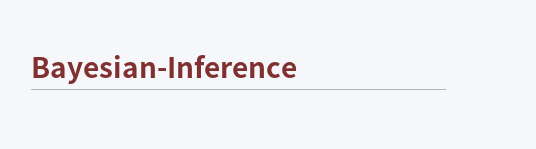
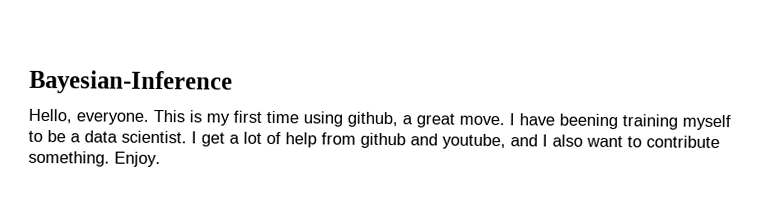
(297, 69) none -> [28,108,731,131] [28,130,720,150] [28,150,161,168] // Hello, everyone. This is my first time using github, a great move. I have beening training myself to be a data scientist. I get a lot of help from github and youtube, and I also want to contribute something. Enjoy.

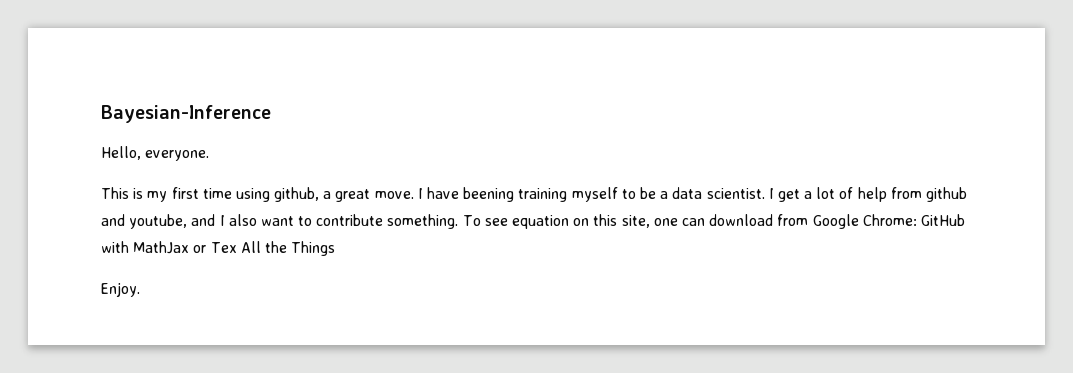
(149, 118) none -> (210, 155) //
(110, 158) none -> [462,214,965,229] [101,241,336,256] To see equation on this site, one can download from Google Chrome: GitHub with MathJax or Tex All the Things //

